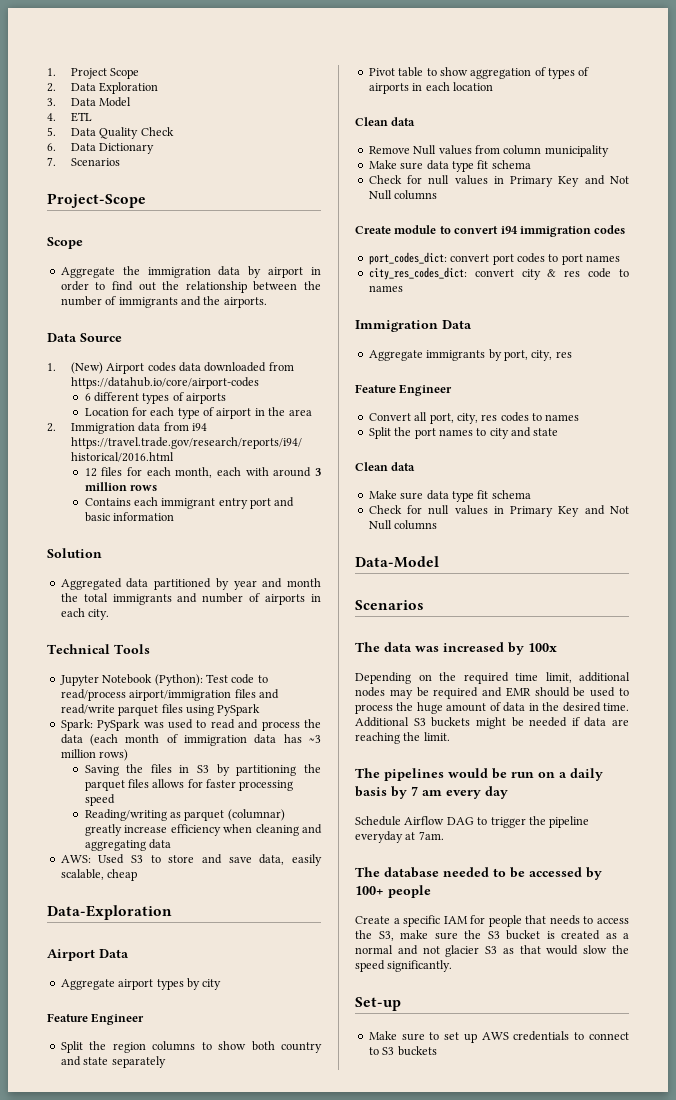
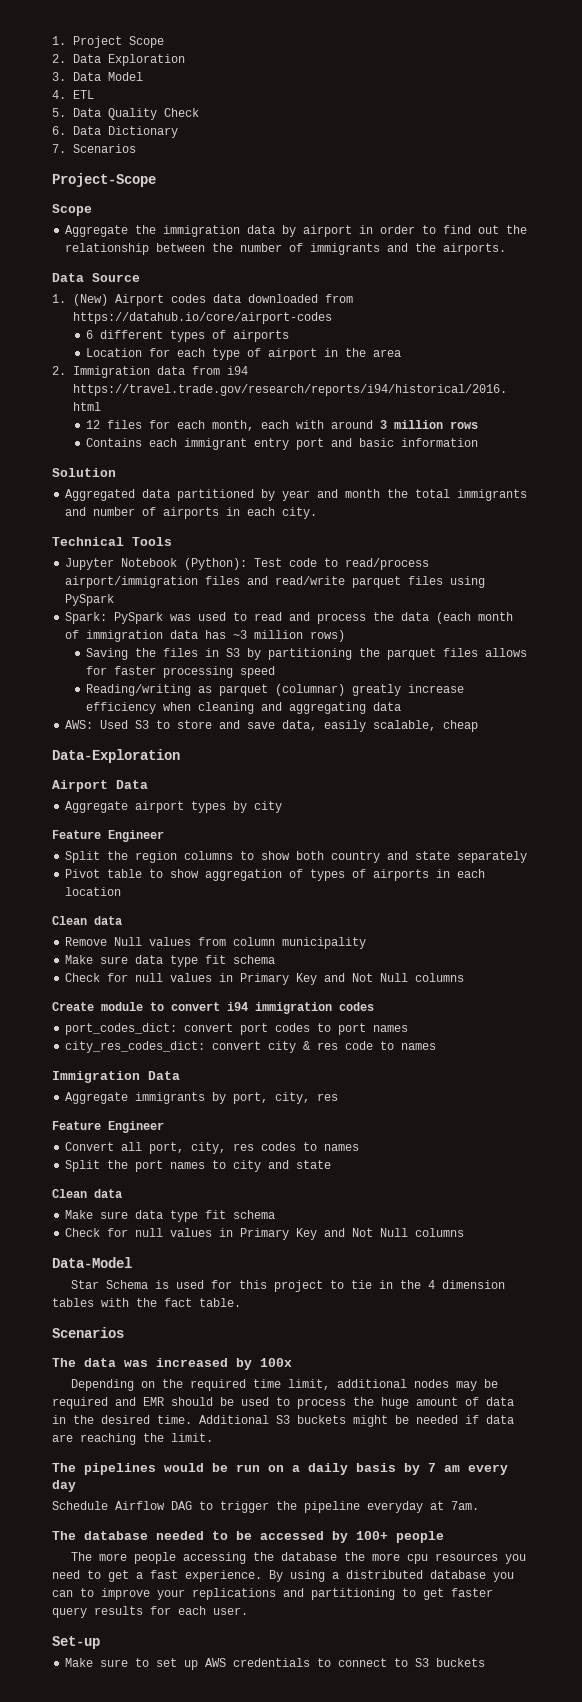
(439, 562) none -> [71,1280,506,1292] [52,1298,241,1307] // Star Schema is used for this project to tie in the 4 dimension tables with the fact table.
[355,915,629,927] [355,930,629,941] [355,945,629,957] [355,960,453,972] Create a specific IAM for people that needs to access the S3, make sure the S3 bucket is created as a normal and not glacier S3 as that would slow the speed significantly. -> [71,1552,527,1564] [52,1570,514,1582] [52,1588,493,1600] [52,1606,248,1618] The more people accessing the database the more cpu resources you need to get a fast experience. By using a distributed database you can to improve your replications and partitioning to get faster query results for each user.

